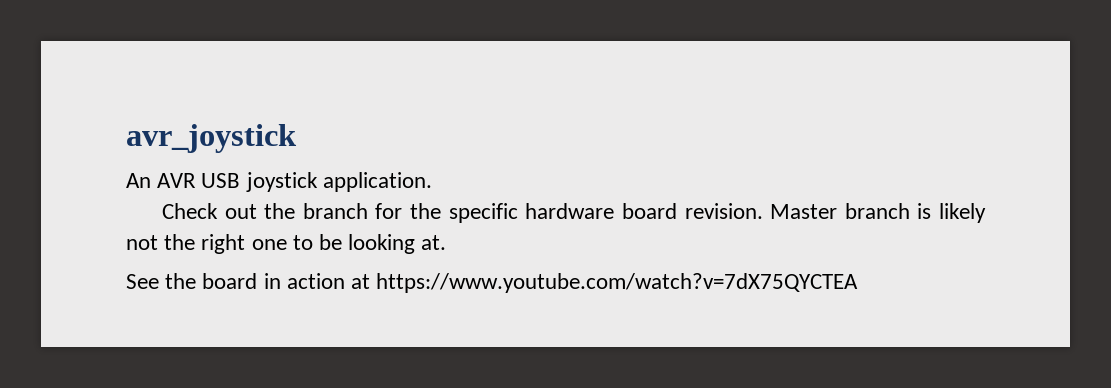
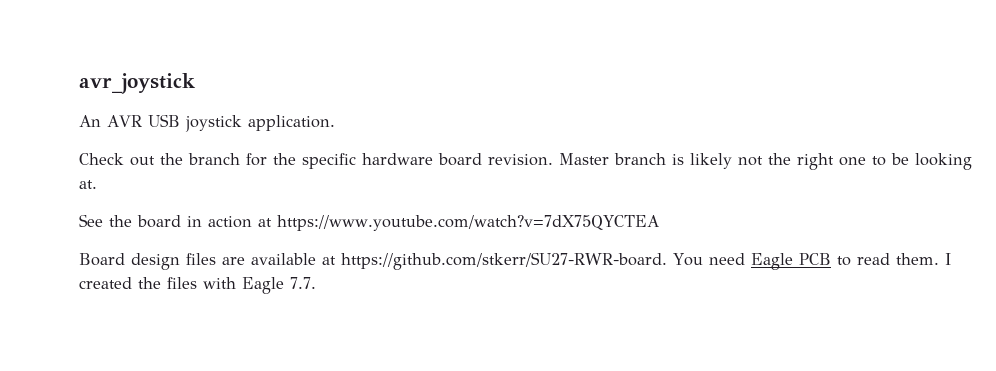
(859, 283) none -> [79,252,951,270] [79,277,316,294] // Board design files are available at https://github.com/stkerr/SU27-RWR-board. You need Eagle PCB to read them. I created the files with Eagle 7.7.

